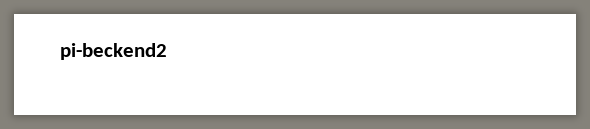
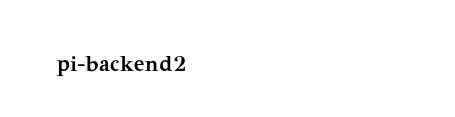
[60,43,167,60] pi-beckend2 -> [57,56,186,76] pi-backend2

